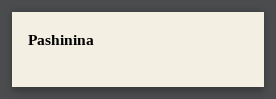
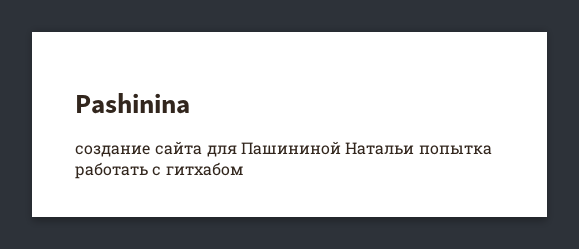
(94, 40) none -> [75,141,492,157] [75,162,243,179] // создание сайта для Пашининой Натальи попытка работать с гитхабом

